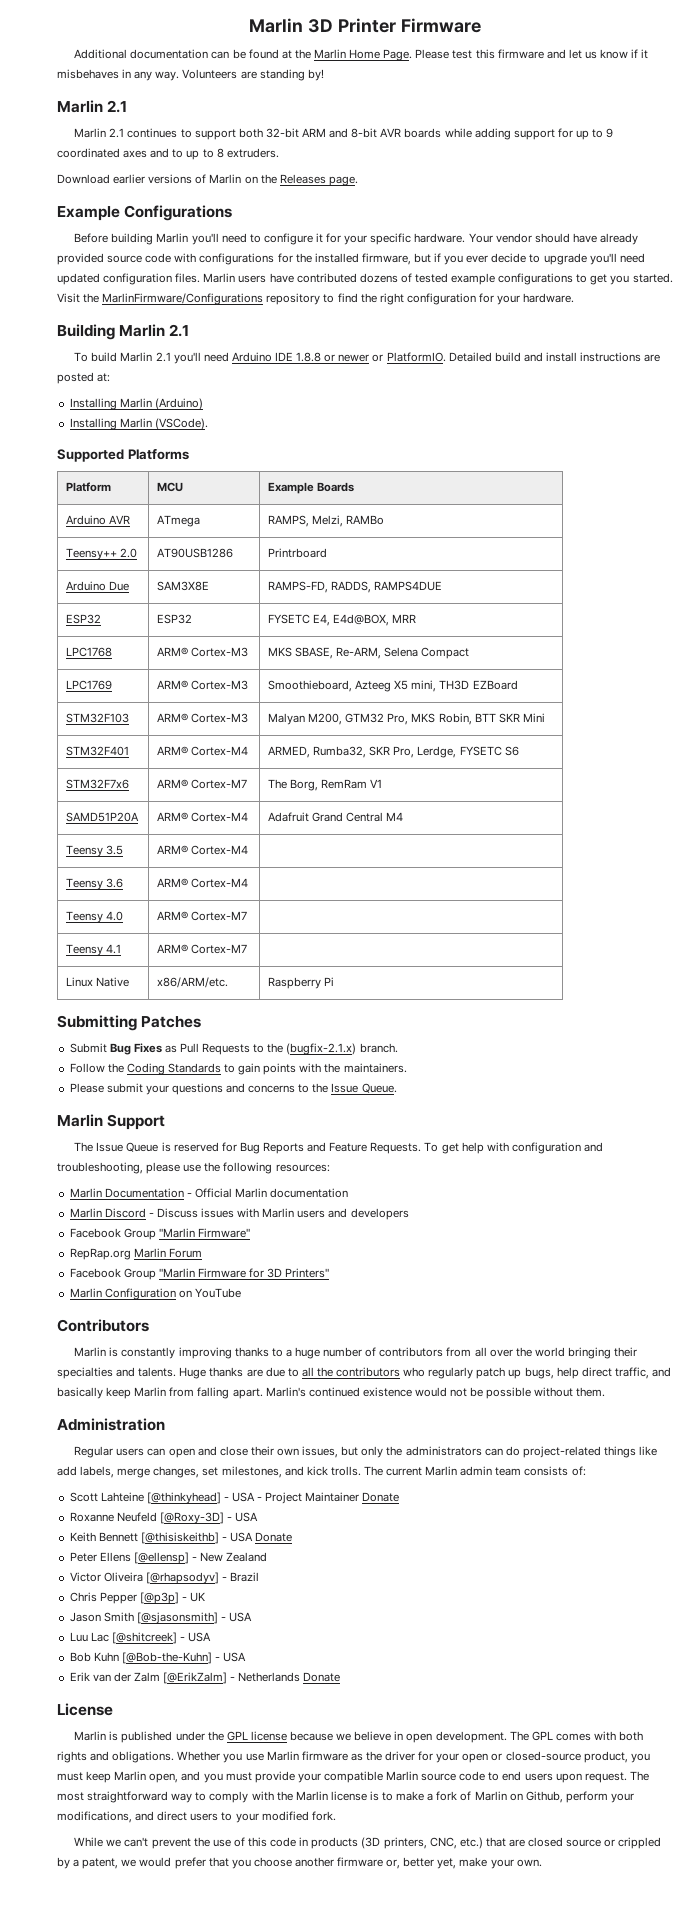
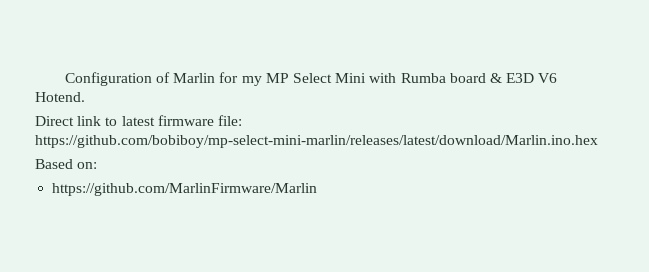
[249,18,481,33] [74,49,649,61] [57,69,324,81] [57,100,128,113] [74,128,614,140] [57,148,279,160] [57,174,358,186] [57,205,233,221] [74,233,638,245] [57,253,645,265] [57,273,673,285] [57,293,575,305] [57,324,190,340] [74,352,661,364] [57,372,111,384] [69,398,203,410] [69,418,208,430] [57,449,189,462] [66,482,112,492] [157,482,184,492] [268,482,355,494] [66,515,131,525] [157,515,201,527] [268,515,385,527] [66,548,138,560] [157,548,234,558] [268,548,328,558] [66,581,130,591] [157,581,210,591] [268,581,443,593] [66,614,102,624] [157,614,193,624] [268,614,417,626] [66,647,113,657] [157,647,249,657] [268,647,470,659] [66,680,113,690] [157,680,249,690] [268,680,518,692] [66,713,130,723] [157,713,249,723] [268,713,545,725] [66,746,130,756] [157,746,249,756] [268,746,519,758] [66,779,130,789] [157,779,248,789] [268,779,383,791] [66,812,140,822] [157,812,249,822] [268,812,404,822] [66,845,124,857] [157,845,249,855] [66,878,124,890] [157,878,249,888] [66,911,124,923] [157,911,248,921] [66,944,122,956] [157,944,248,954] [66,977,130,987] [157,977,229,988] [268,977,335,989] [57,1015,202,1031] [69,1043,398,1055] [69,1063,407,1075] [69,1083,397,1095] [57,1114,166,1130] [74,1142,603,1154] [57,1162,330,1174] [69,1188,349,1198] [69,1208,409,1220] [69,1228,250,1240] [69,1248,202,1260] [69,1268,330,1280] [69,1288,241,1300] [57,1319,149,1332] [74,1347,638,1359] [57,1367,671,1379] [57,1387,606,1399] [57,1418,165,1431] [74,1446,658,1458] [57,1466,586,1478] [69,1492,400,1504] [69,1512,259,1524] [69,1532,293,1544] [69,1552,268,1564] [69,1572,260,1584] [69,1592,206,1604] [69,1612,253,1624] [69,1632,212,1644] [69,1652,247,1664] [69,1672,341,1684] [57,1703,113,1716] [74,1731,644,1743] [57,1751,650,1763] [57,1771,649,1783] [57,1791,634,1803] [57,1811,336,1823] [74,1837,662,1849] [57,1857,542,1869] Marlin 3D Printer Firmware // Additional documentation can be found at the Marlin Home Page. Please test this firmware and let us know if it misbehaves in any way. Volunteers are standing by! // Marlin 2.1 // Marlin 2.1 continues to support both 32-bit ARM and 8-bit AVR boards while adding support for up to 9 coordinated axes and to up to 8 extruders. // Download earlier versions of Marlin on the Releases page. // Example Configurations // Before building Marlin you'll need to configure it for your specific hardware. Your vendor should have already provided source code with configurations for the installed firmware, but if you ever decide to upgrade you'll need updated configuration files. Marlin users have contributed dozens of tested example configurations to get you started. Visit the MarlinFirmware/Configurations repository to find the right configuration for your hardware. // Building Marlin 2.1 // To build Marlin 2.1 you'll need Arduino IDE 1.8.8 or newer or PlatformIO. Detailed build and install instructions are posted at: // Installing Marlin (Arduino) // Installing Marlin (VSCode). // Supported Platforms // Platform | MCU | Example Boards // Arduino AVR | ATmega | RAMPS, Melzi, RAMBo // Teensy++ 2.0 | AT90USB1286 | Printrboard // Arduino Due | SAM3X8E | RAMPS-FD, RADDS, RAMPS4DUE // ESP32 | ESP32 | FYSETC E4, E4d@BOX, MRR // LPC1768 | ARM® Cortex-M3 | MKS SBASE, Re-ARM, Selena Compact // LPC1769 | ARM® Cortex-M3 | Smoothieboard, Azteeg X5 mini, TH3D EZBoard // STM32F103 | ARM® Cortex-M3 | Malyan M200, GTM32 Pro, MKS Robin, BTT SKR Mini // STM32F401 | ARM® Cortex-M4 | ARMED, Rumba32, SKR Pro, Lerdge, FYSETC S6 // STM32F7x6 | ARM® Cortex-M7 | The Borg, RemRam V1 // SAMD51P20A | ARM® Cortex-M4 | Adafruit Grand Central M4 // Teensy 3.5 | ARM® Cortex-M4 | // Teensy 3.6 | ARM® Cortex-M4 | // Teensy 4.0 | ARM® Cortex-M7 | // Teensy 4.1 | ARM® Cortex-M7 | // Linux Native | x86/ARM/etc. | Raspberry Pi // Submitting Patches // Submit Bug Fixes as Pull Requests to the (bugfix-2.1.x) branch. // Follow the Coding Standards to gain points with the maintainers. // Please submit your questions and concerns to the Issue Queue. // Marlin Support // The Issue Queue is reserved for Bug Reports and Feature Requests. To get help with configuration and troubleshooting, please use the following resources: // Marlin Documentation - Official Marlin documentation // Marlin Discord - Discuss issues with Marlin users and developers // Facebook Group "Marlin Firmware" // RepRap.org Marlin Forum // Facebook Group "Marlin Firmware for 3D Printers" // Marlin Configuration on YouTube // Contributors // Marlin is constantly improving thanks to a huge number of contributors from all over the world bringing their specialties and talents. Huge thanks are due to all the contributors who regularly patch up bugs, help direct traffic, and basically keep Marlin from falling apart. Marlin's continued existence would not be possible without them. // Administration // Regular users can open and close their own issues, but only the administrators can do project-related things like add labels, merge changes, set milestones, and kick trolls. The current Marlin admin team consists of: // Scott Lahteine [@thinkyhead] - USA - Project Maintainer Donate // Roxanne Neufeld [@Roxy-3D] - USA // Keith Bennett [@thisiskeithb] - USA Donate // Peter Ellens [@ellensp] - New Zealand // Victor Oliveira [@rhapsodyv] - Brazil // Chris Pepper [@p3p] - UK // Jason Smith [@sjasonsmith] - USA // Luu Lac [@shitcreek] - USA // Bob Kuhn [@Bob-the-Kuhn] - USA // Erik van der Zalm [@ErikZalm] - Netherlands Donate // License // Marlin is published under the GPL license because we believe in open development. The GPL comes with both rights and obligations. Whether you use Marlin firmware as the driver for your open or closed-source product, you must keep Marlin open, and you must provide your compatible Marlin source code to end users upon request. The most straightforward way to comply with the Marlin license is to make a fork of Marlin on Github, perform your modifications, and direct users to your modified fork. // While we can't prevent the use of this code in products (3D printers, CNC, etc.) that are closed source or crippled by a patent, we would prefer that you choose another firmware or, better yet, make your own. -> [64,72,558,86] [35,92,85,102] [35,115,242,126] [35,135,598,148] [35,159,98,169] [52,183,318,196] Configuration of Marlin for my MP Select Mini with Rumba board & E3D V6 Hotend. // Direct link to latest firmware file: https://github.com/bobiboy/mp-select-mini-marlin/releases/latest/download/Marlin.ino.hex // Based on: // https://github.com/MarlinFirmware/Marlin

